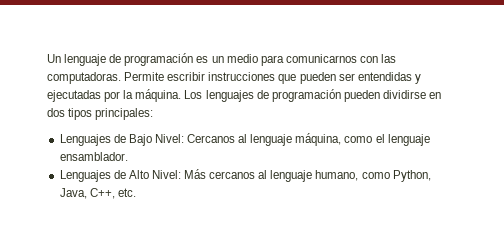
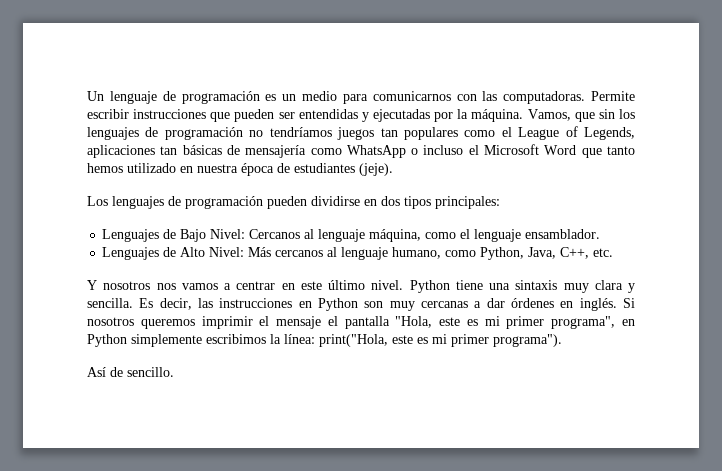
(182, 95) none -> [527,109,636,122] [87,126,635,140] [87,144,636,158] [87,163,393,176] Vamos, que sin los lenguajes de programación no tendríamos juegos tan populares como el League of Legends, aplicaciones tan básicas de mensajería como WhatsApp o incluso el Microsoft Word que tanto hemos utilizado en nuestra época de estudiantes (jeje). //
(136, 192) none -> [87,280,635,293] [87,298,635,311] [87,316,635,329] [87,334,562,347] [87,367,174,377] // Y nosotros nos vamos a centrar en este último nivel. Python tiene una sintaxis muy clara y sencilla. Es decir, las instrucciones en Python son muy cercanas a dar órdenes en inglés. Si nosotros queremos imprimir el mensaje el pantalla "Hola, este es mi primer programa", en Python simplemente escribimos la línea: print("Hola, este es mi primer programa"). // Así de sencillo.

